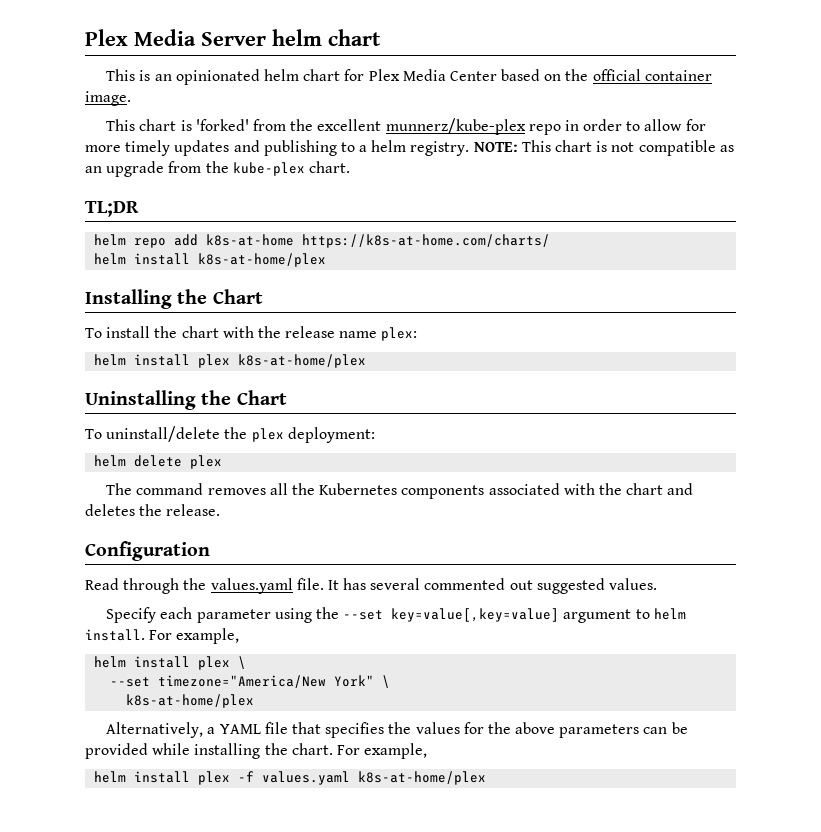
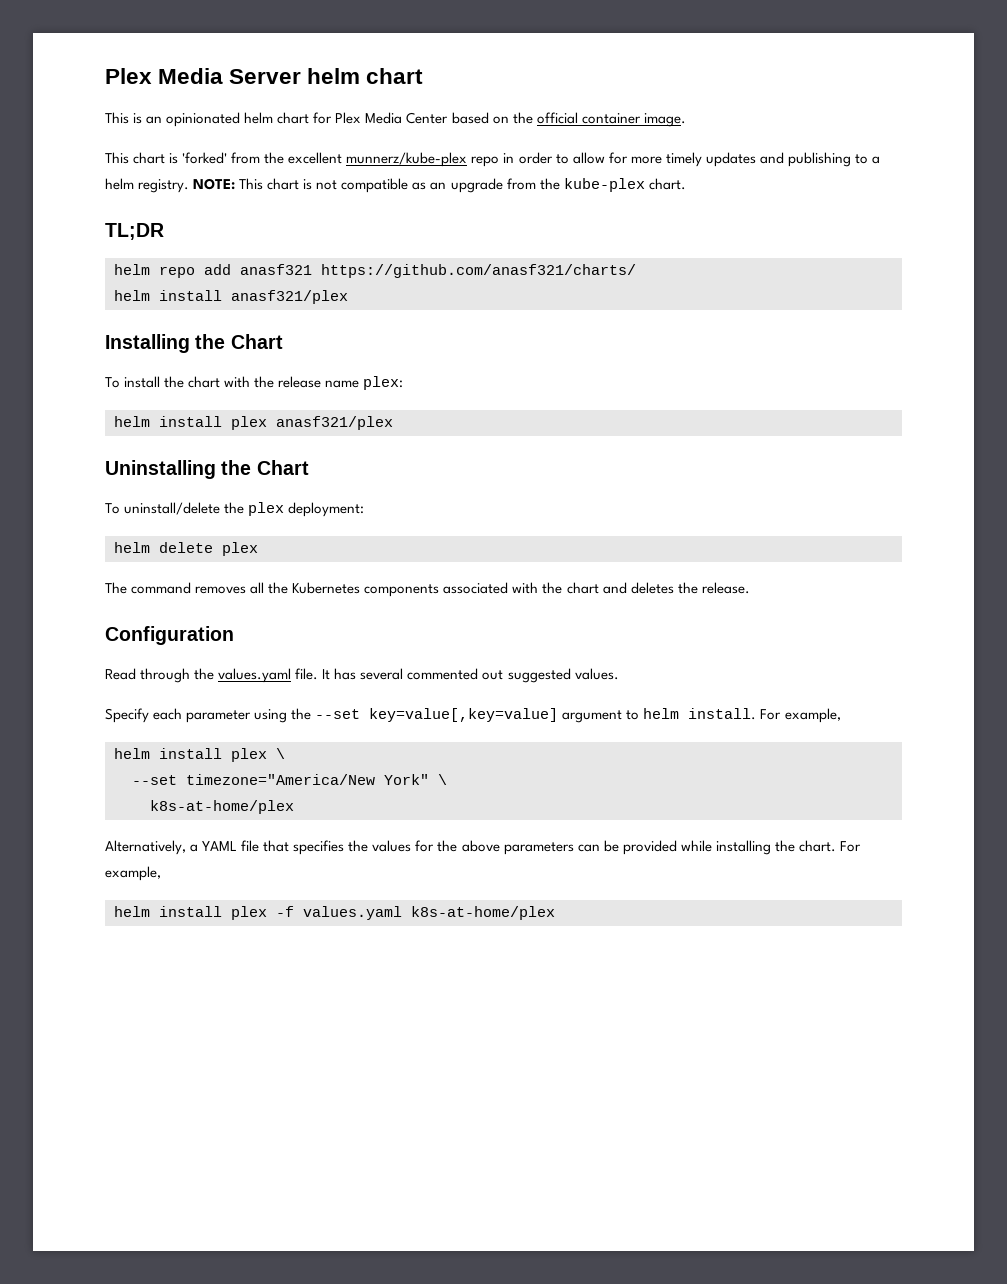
[206,234,551,248] [94,253,327,267] k8s-at-home https://k8s-at-home.com/charts/ // helm install k8s-at-home/plex -> [240,264,636,278] [114,290,348,304] anasf321 https://github.com/anasf321/charts/ // helm install anasf321/plex
[238,354,367,368] k8s-at-home/plex -> [276,416,393,430] anasf321/plex

